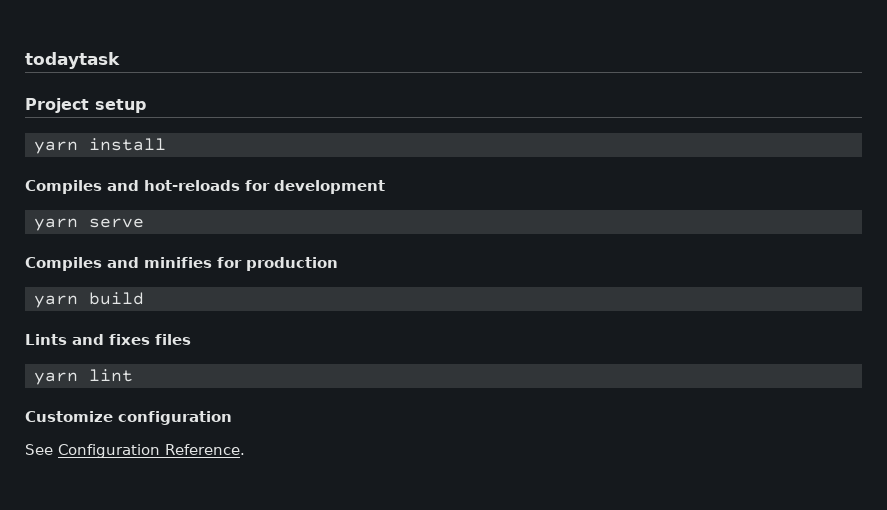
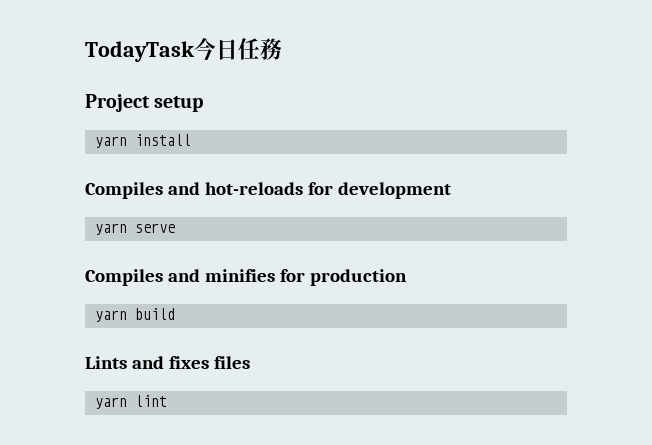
[25,52,120,69] todaytask -> [85,38,282,62] TodayTask今日任務
[25,411,232,425] [25,444,245,458] // Customize configuration // See Configuration Reference. -> (168, 401) none

